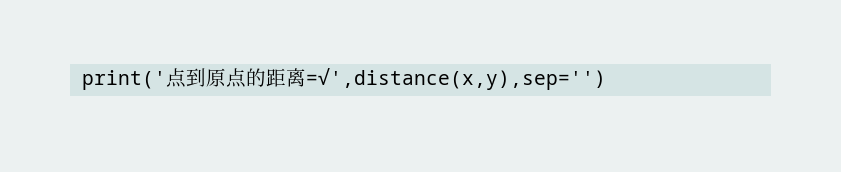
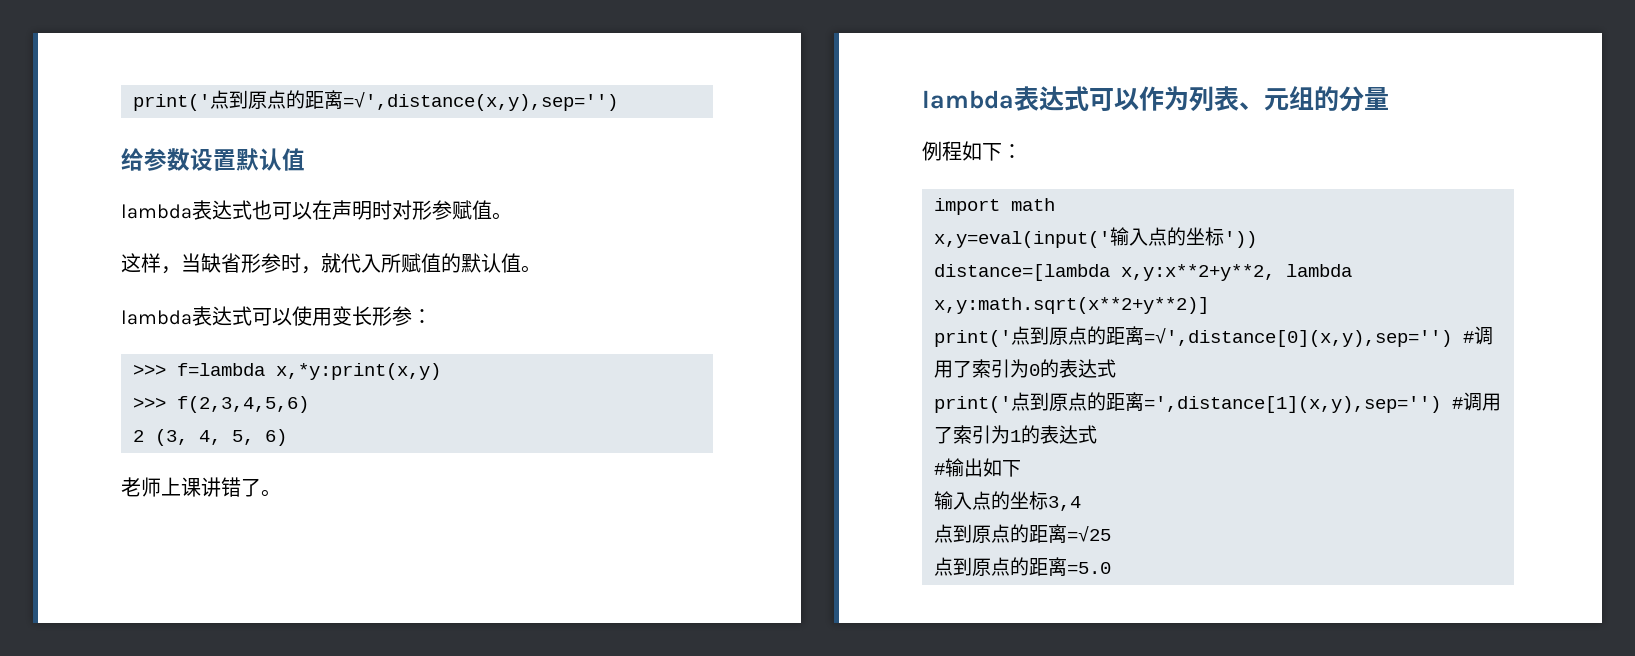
(606, 79) none -> [121,148,305,171] [121,200,512,220] [121,253,541,274] [121,306,432,326] [133,363,441,380] [133,396,309,413] [133,429,287,446] [121,477,281,497] [922,86,1389,112] [922,141,1022,161] [934,198,1055,215] [934,227,1257,248] [934,264,1352,281] [934,297,1209,314] [934,326,1493,347] [934,359,1116,378] [934,392,1501,413] [934,425,1097,444] [934,458,1021,477] [934,491,1081,511] [934,524,1111,543] [934,557,1111,576] // 给参数设置默认值 // lambda表达式也可以在声明时对形参赋值。 // 这样，当缺省形参时，就代入所赋值的默认值。 // lambda表达式可以使用变长形参： // >>> f=lambda x,*y:print(x,y) // >>> f(2,3,4,5,6) // 2 (3, 4, 5, 6) // 老师上课讲错了。 // lambda表达式可以作为列表、元组的分量 // 例程如下： // import math // x,y=eval(input('输入点的坐标')) // distance=[lambda x,y:x**2+y**2, lambda x,y:math.sqrt(x**2+y**2)] // print('点到原点的距离=√',distance[0](x,y),sep='') #调用了索引为0的表达式 // print('点到原点的距离=',distance[1](x,y),sep='') #调用了索引为1的表达式 // #输出如下 // 输入点的坐标3,4 // 点到原点的距离=√25 // 点到原点的距离=5.0

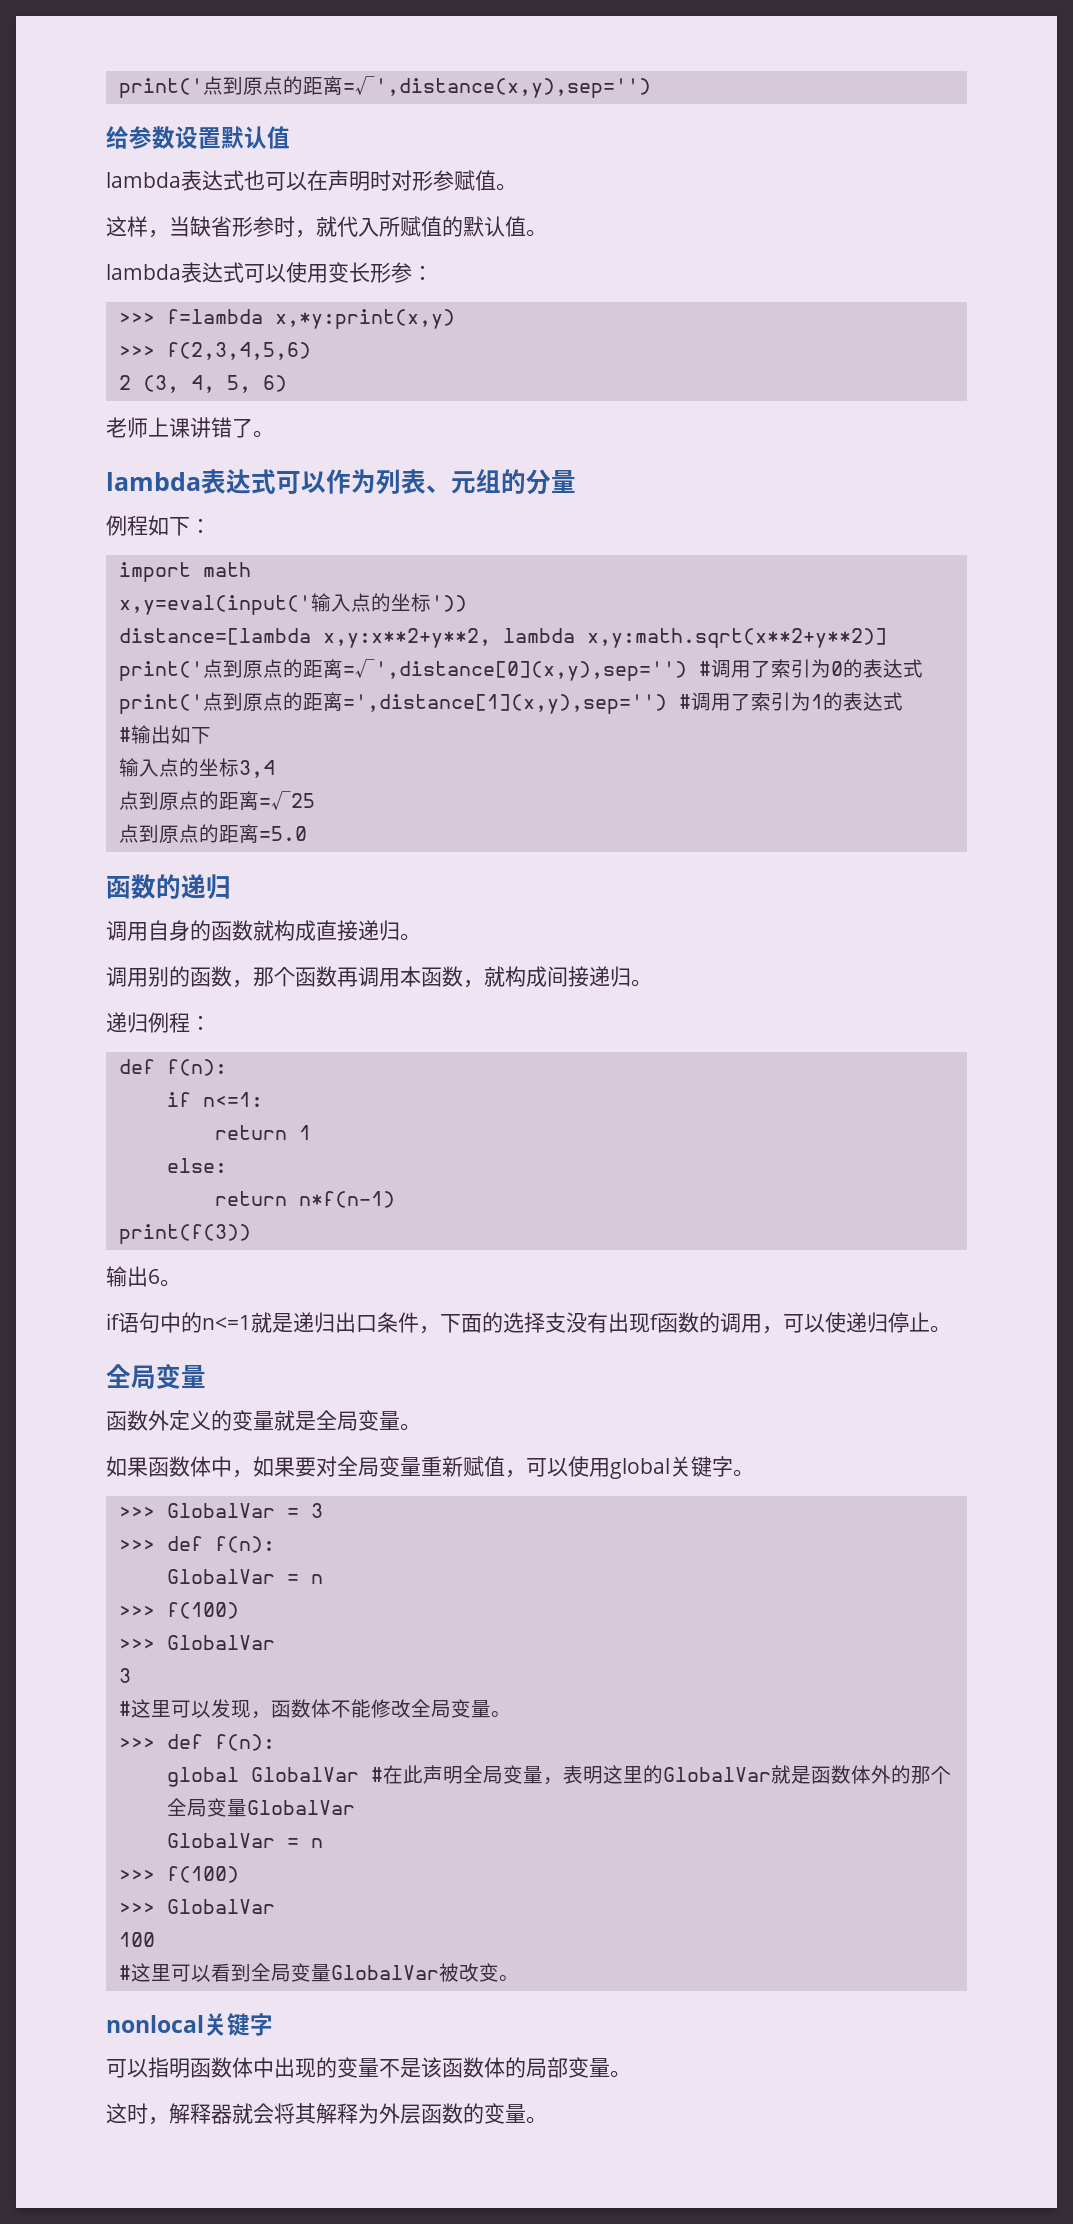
(1111, 568) none -> [106,874,231,900] [106,920,421,941] [106,966,652,988] [106,1012,211,1033] [118,1059,227,1076] [166,1092,263,1107] [214,1125,311,1140] [166,1158,227,1173] [214,1191,395,1208] [118,1224,251,1244] [106,1266,181,1287] [106,1312,951,1334] [106,1364,206,1389] [106,1410,421,1431] [106,1456,754,1479] [118,1503,323,1518] [118,1536,275,1553] [166,1569,323,1584] [118,1602,239,1619] [118,1635,275,1650] [118,1668,131,1683] [118,1699,511,1719] [118,1734,275,1751] [166,1765,951,1787] [166,1798,355,1817] [166,1833,323,1848] [118,1866,239,1883] [118,1899,275,1914] [118,1932,155,1947] [118,1963,519,1982] [106,2013,273,2036] [106,2057,631,2078] [106,2103,547,2125] // 函数的递归 // 调用自身的函数就构成直接递归。 // 调用别的函数，那个函数再调用本函数，就构成间接递归。 // 递归例程： // def f(n): // if n<=1: // return 1 // else: // return n*f(n-1) // print(f(3)) // 输出6。 // if语句中的n<=1就是递归出口条件，下面的选择支没有出现f函数的调用，可以使递归停止。 // 全局变量 // 函数外定义的变量就是全局变量。 // 如果函数体中，如果要对全局变量重新赋值，可以使用global关键字。 // >>> GlobalVar = 3 // >>> def f(n): // GlobalVar = n // >>> f(100) // >>> GlobalVar // 3 // #这里可以发现，函数体不能修改全局变量。 // >>> def f(n): // global GlobalVar #在此声明全局变量，表明这里的GlobalVar就是函数体外的那个全局变量GlobalVar // GlobalVar = n // >>> f(100) // >>> GlobalVar // 100 // #这里可以看到全局变量GlobalVar被改变。 // nonlocal关键字 // 可以指明函数体中出现的变量不是该函数体的局部变量。 // 这时，解释器就会将其解释为外层函数的变量。

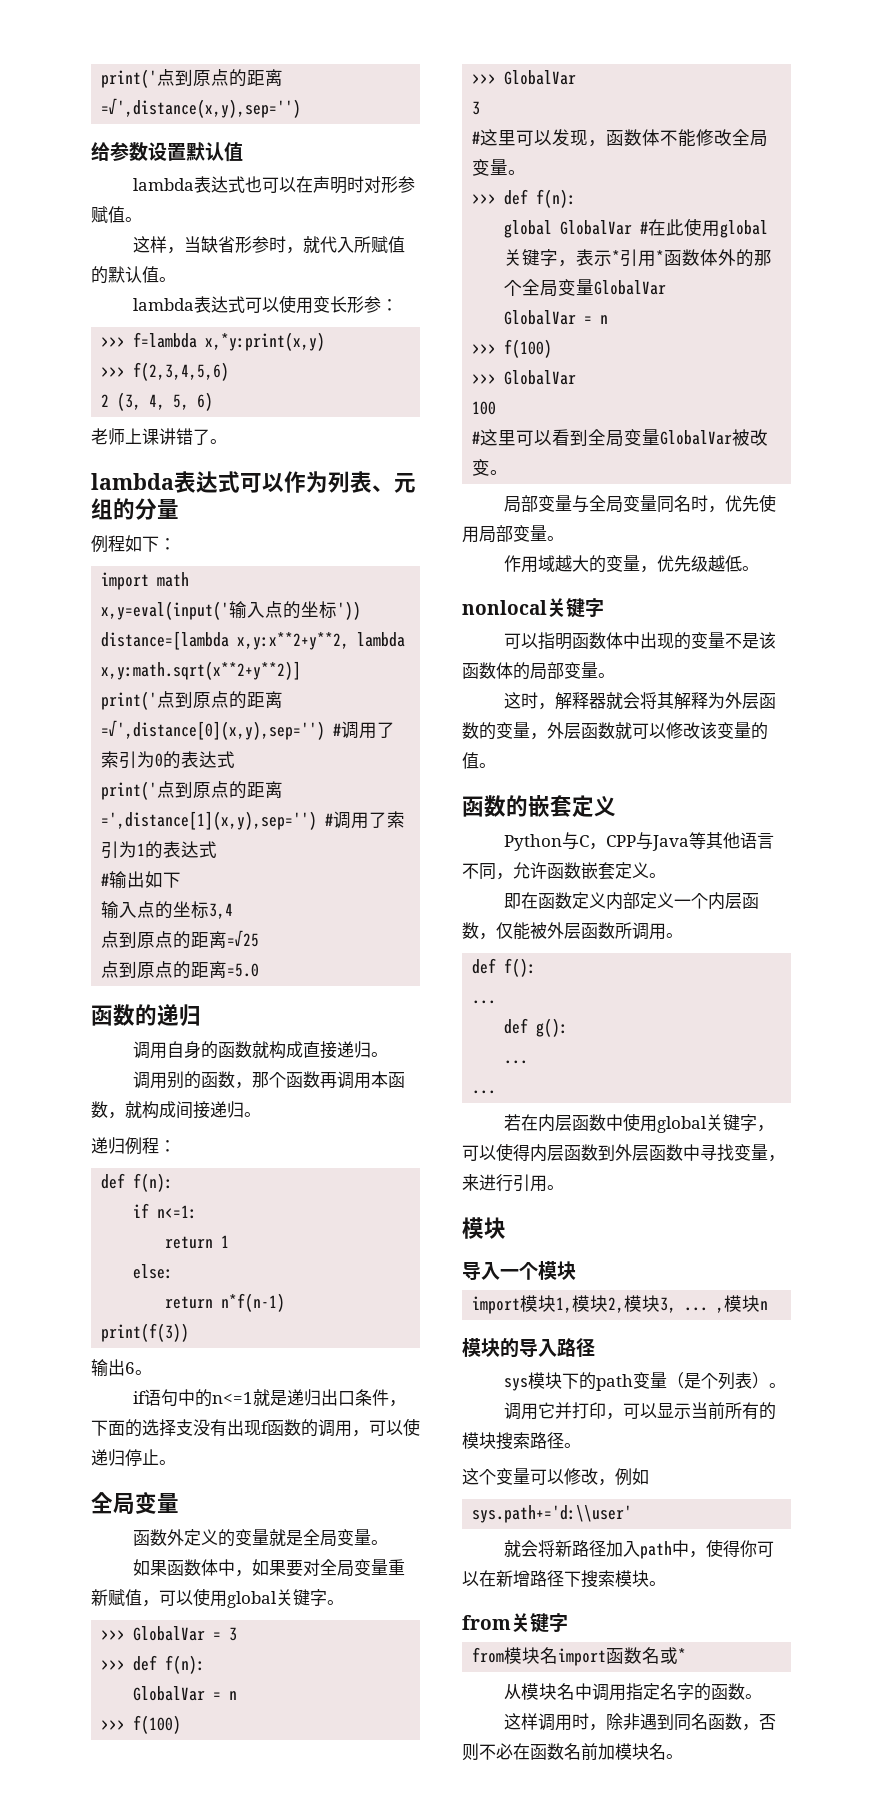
[422,1765,811,1785] 声明全局变量，表明这里的GlobalVar就是 -> [684,218,769,238] [504,249,665,267] 使用global关键字，表示*引用*
(519, 1978) none -> [504,494,777,513] [462,525,564,543] [504,555,760,573] // 局部变量与全局变量同名时，优先使用局部变量。 // 作用域越大的变量，优先级越低。
(526, 2113) none -> [530,722,768,740] [462,752,496,769] [462,795,616,817] [504,832,775,851] [462,862,666,880] [504,892,760,910] [462,922,683,940] [472,958,537,977] [472,1000,497,1004] [504,1018,569,1037] [504,1060,529,1064] [472,1090,497,1094] [504,1113,775,1133] [462,1143,785,1162] [462,1174,564,1192] [462,1217,506,1239] [462,1261,576,1280] [472,1295,769,1314] [462,1338,595,1358] [504,1372,787,1391] [504,1402,777,1420] [462,1432,581,1450] [462,1468,649,1486] [472,1505,633,1523] [504,1539,775,1559] [462,1570,666,1588] [462,1613,568,1633] [472,1647,687,1666] [504,1683,763,1701] [504,1713,777,1731] [462,1743,666,1761] ，外层函数就可以修改该变量的值。 // 函数的嵌套定义 // Python与C，CPP与Java等其他语言不同，允许函数嵌套定义。 // 即在函数定义内部定义一个内层函数，仅能被外层函数所调用。 // def f(): // ... // def g(): // ... // ... // 若在内层函数中使用global关键字，可以使得内层函数到外层函数中寻找变量，来进行引用。 // 模块 // 导入一个模块 // import模块1,模块2,模块3, ... ,模块n // 模块的导入路径 // sys模块下的path变量（是个列表）。 // 调用它并打印，可以显示当前所有的模块搜索路径。 // 这个变量可以修改，例如 // sys.path+='d:\\user' // 就会将新路径加入path中，使得你可以在新增路径下搜索模块。 // from关键字 // from模块名import函数名或* // 从模块名中调用指定名字的函数。 // 这样调用时，除非遇到同名函数，否则不必在函数名前加模块名

